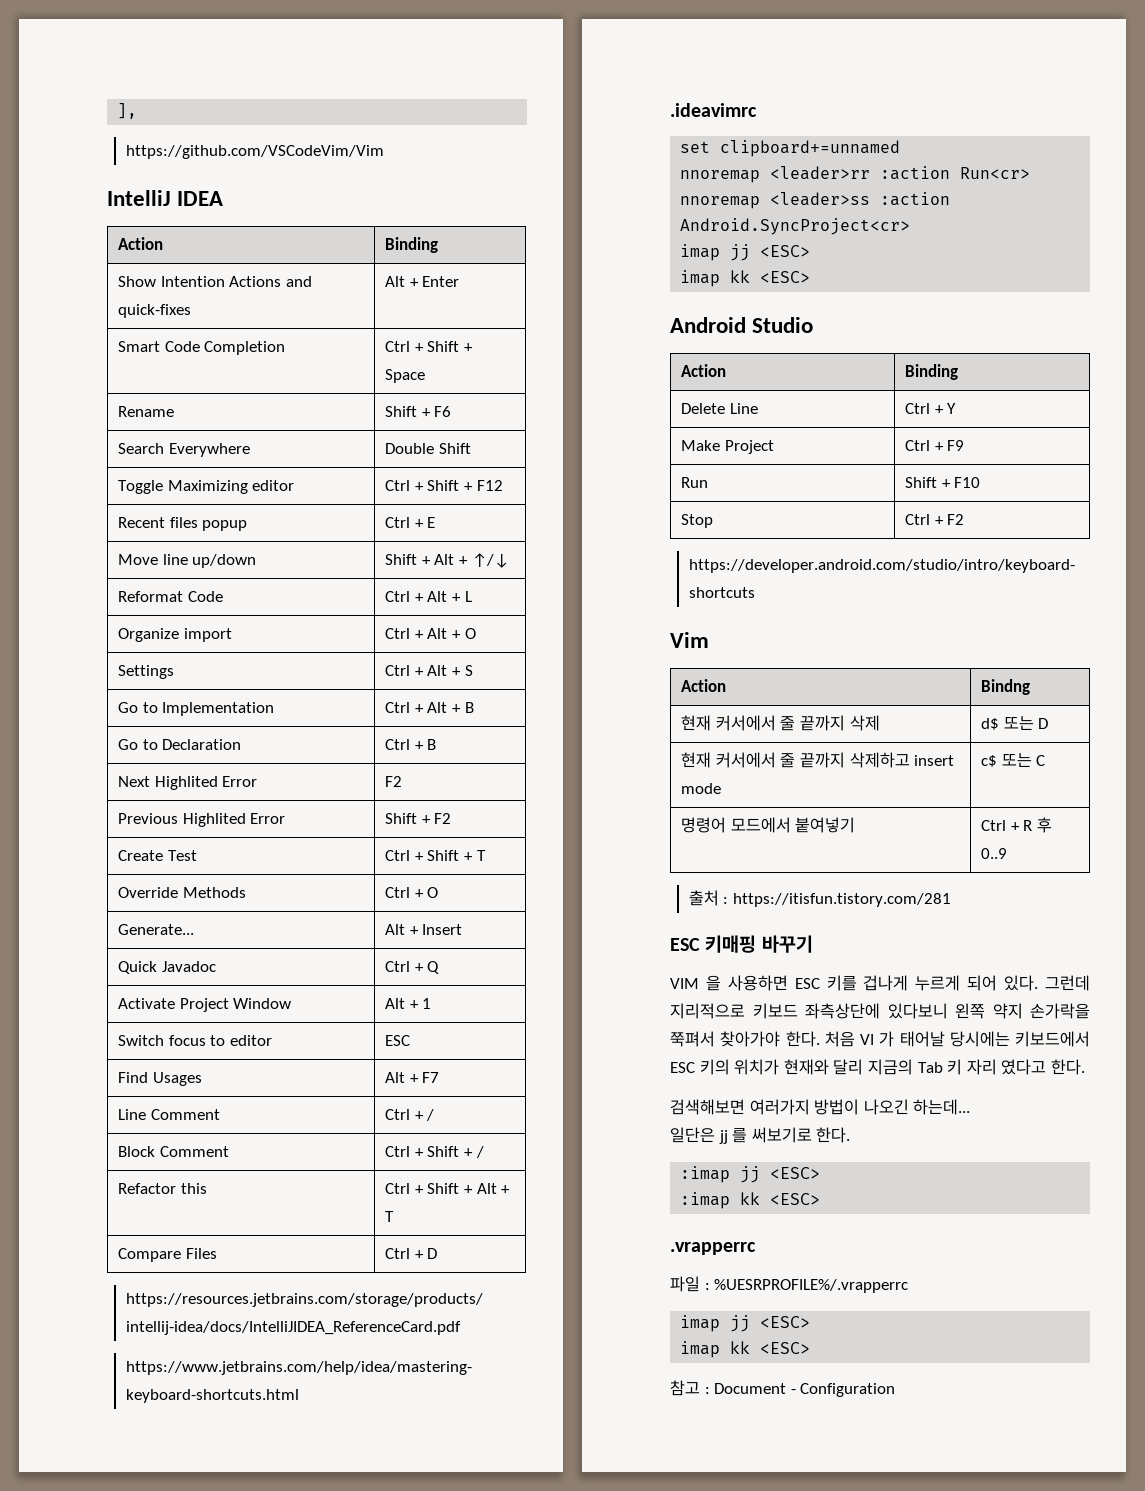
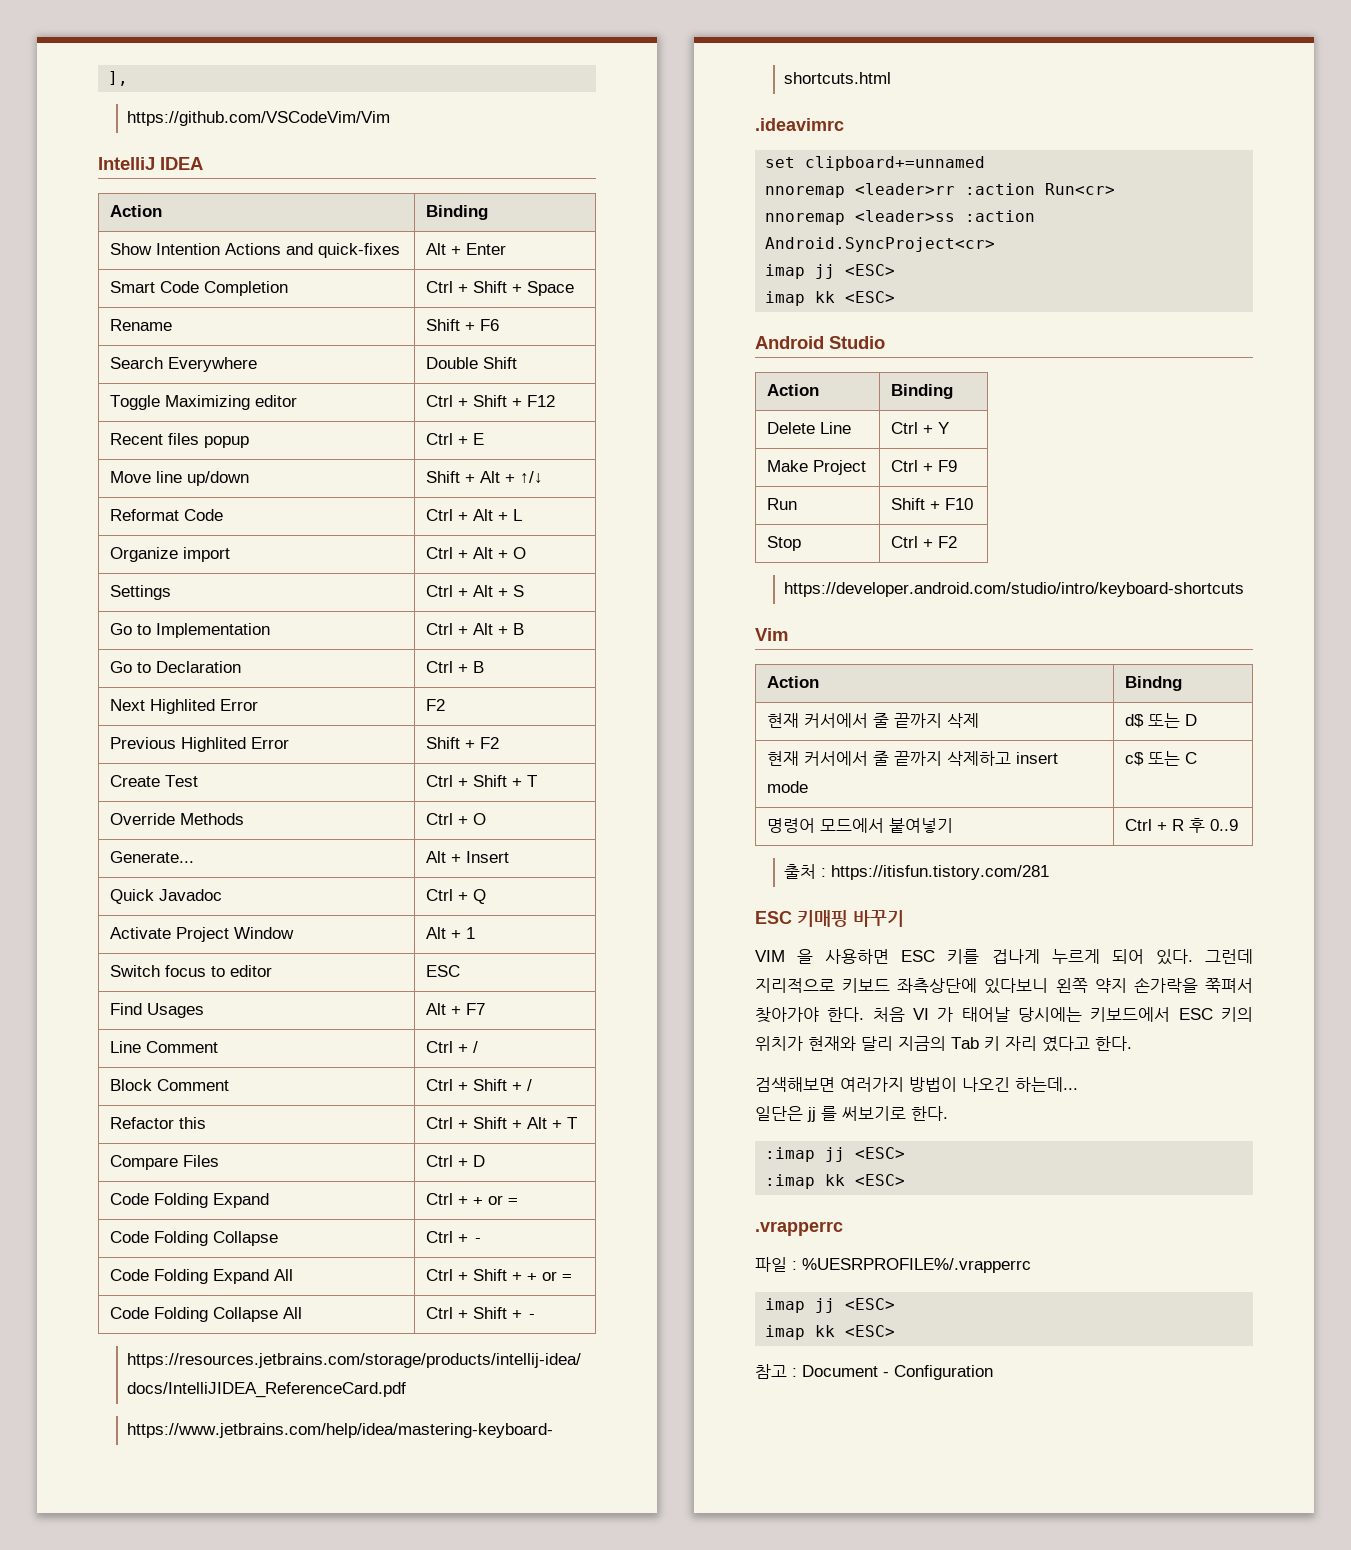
(438, 1253) none -> [109,1193,269,1208] [425,1193,518,1205] [109,1231,278,1246] [425,1231,483,1243] [109,1269,293,1284] [425,1269,572,1281] [109,1307,302,1322] [425,1307,537,1319] // Code Folding Expand | Ctrl + + or = // Code Folding Collapse | Ctrl + - // Code Folding Expand All | Ctrl + Shift + + or = // Code Folding Collapse All | Ctrl + Shift + -

